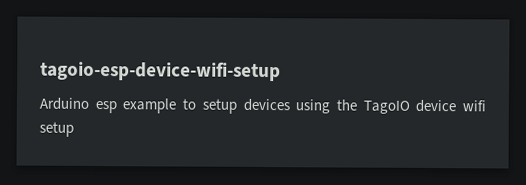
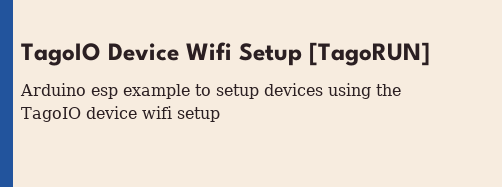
[40,60,281,82] tagoio-esp-device-wifi-setup -> [21,42,430,66] TagoIO Device Wifi Setup [TagoRUN]

